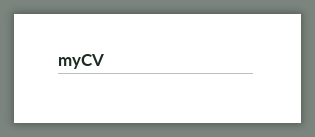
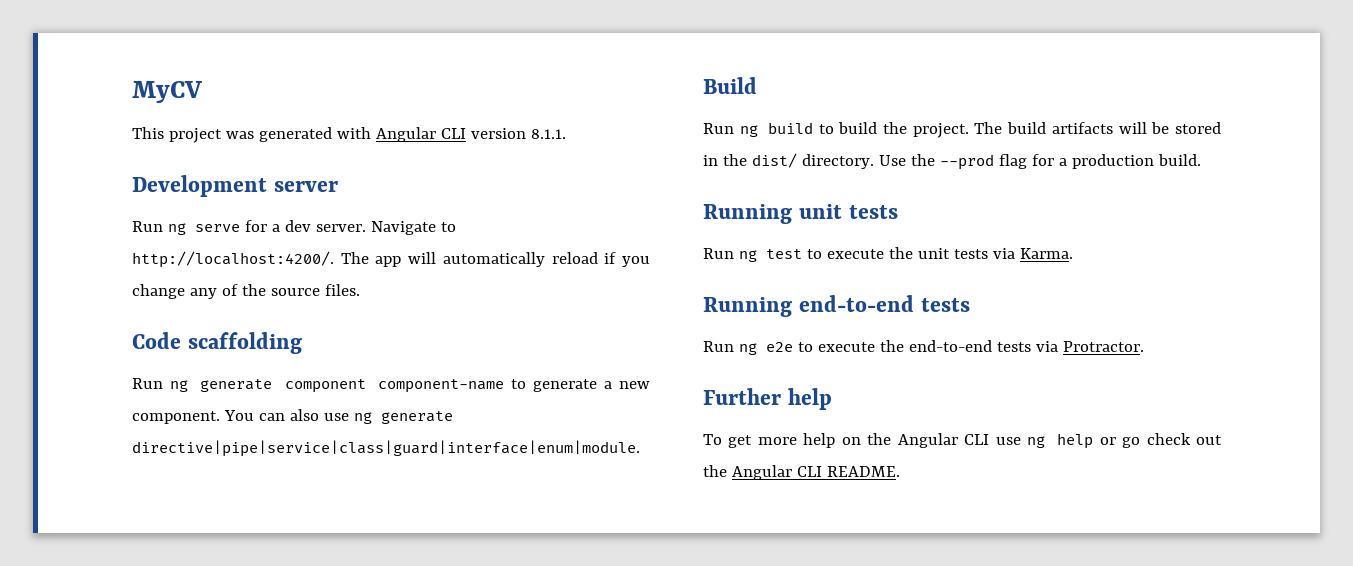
[58,54,104,69] myCV -> [132,81,203,103] [132,127,566,143] [132,175,338,197] [132,220,456,235] [132,251,650,268] [132,284,360,299] [132,332,302,354] [132,378,651,393] [132,409,453,424] [132,440,640,457] [703,77,757,94] [703,122,1221,138] [703,153,1201,170] [703,204,898,224] [703,247,1073,262] [703,295,970,317] [703,340,1144,355] [703,388,832,410] [703,433,1222,449] [703,465,900,480] MyCV // This project was generated with Angular CLI version 8.1.1. // Development server // Run ng serve for a dev server. Navigate to http://localhost:4200/. The app will automatically reload if you change any of the source files. // Code scaffolding // Run ng generate component component-name to generate a new component. You can also use ng generate directive|pipe|service|class|guard|interface|enum|module. // Build // Run ng build to build the project. The build artifacts will be stored in the dist/ directory. Use the --prod flag for a production build. // Running unit tests // Run ng test to execute the unit tests via Karma. // Running end-to-end tests // Run ng e2e to execute the end-to-end tests via Protractor. // Further help // To get more help on the Angular CLI use ng help or go check out the Angular CLI README.

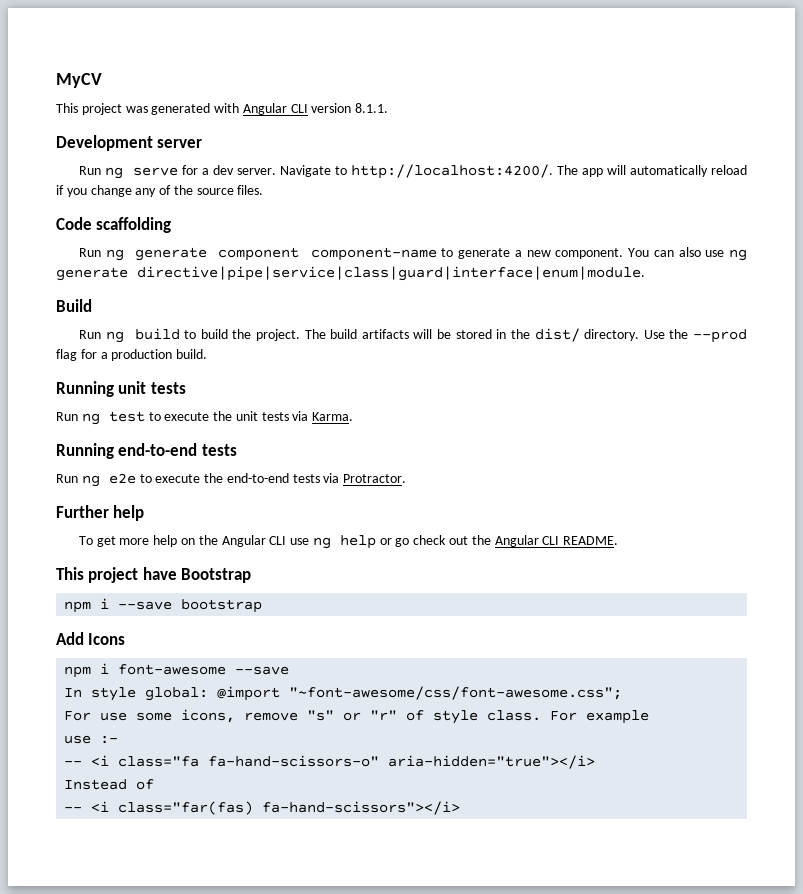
(900, 471) none -> [56,567,252,583] [64,598,263,613] [56,632,126,645] [64,663,290,678] [64,686,623,701] [64,709,650,724] [64,735,119,744] [64,755,596,769] [64,779,155,790] [64,801,461,815] // This project have Bootstrap // npm i --save bootstrap // Add Icons // npm i font-awesome --save // In style global: @import "~font-awesome/css/font-awesome.css"; // For use some icons, remove "s" or "r" of style class. For example // use :- // -- <i class="fa fa-hand-scissors-o" aria-hidden="true"></i> // Instead of // -- <i class="far(fas) fa-hand-scissors"></i>

